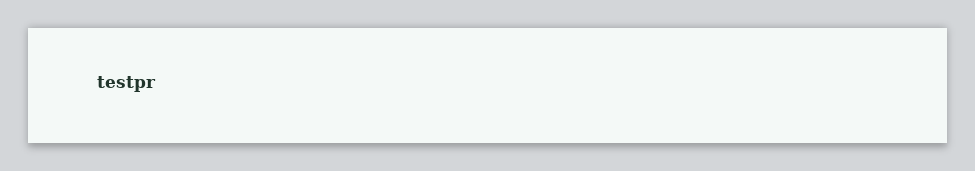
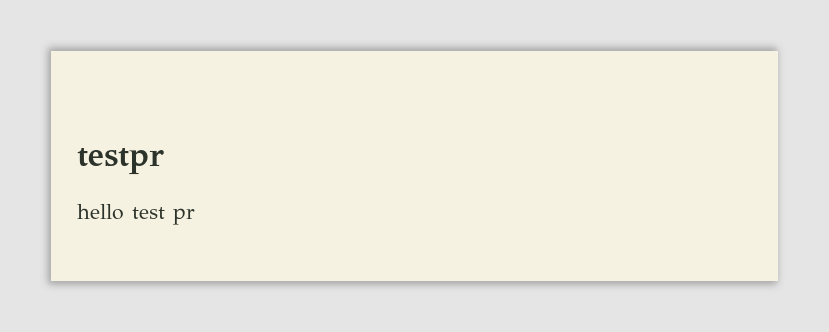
(156, 84) none -> [77,204,195,225] // hello test pr

